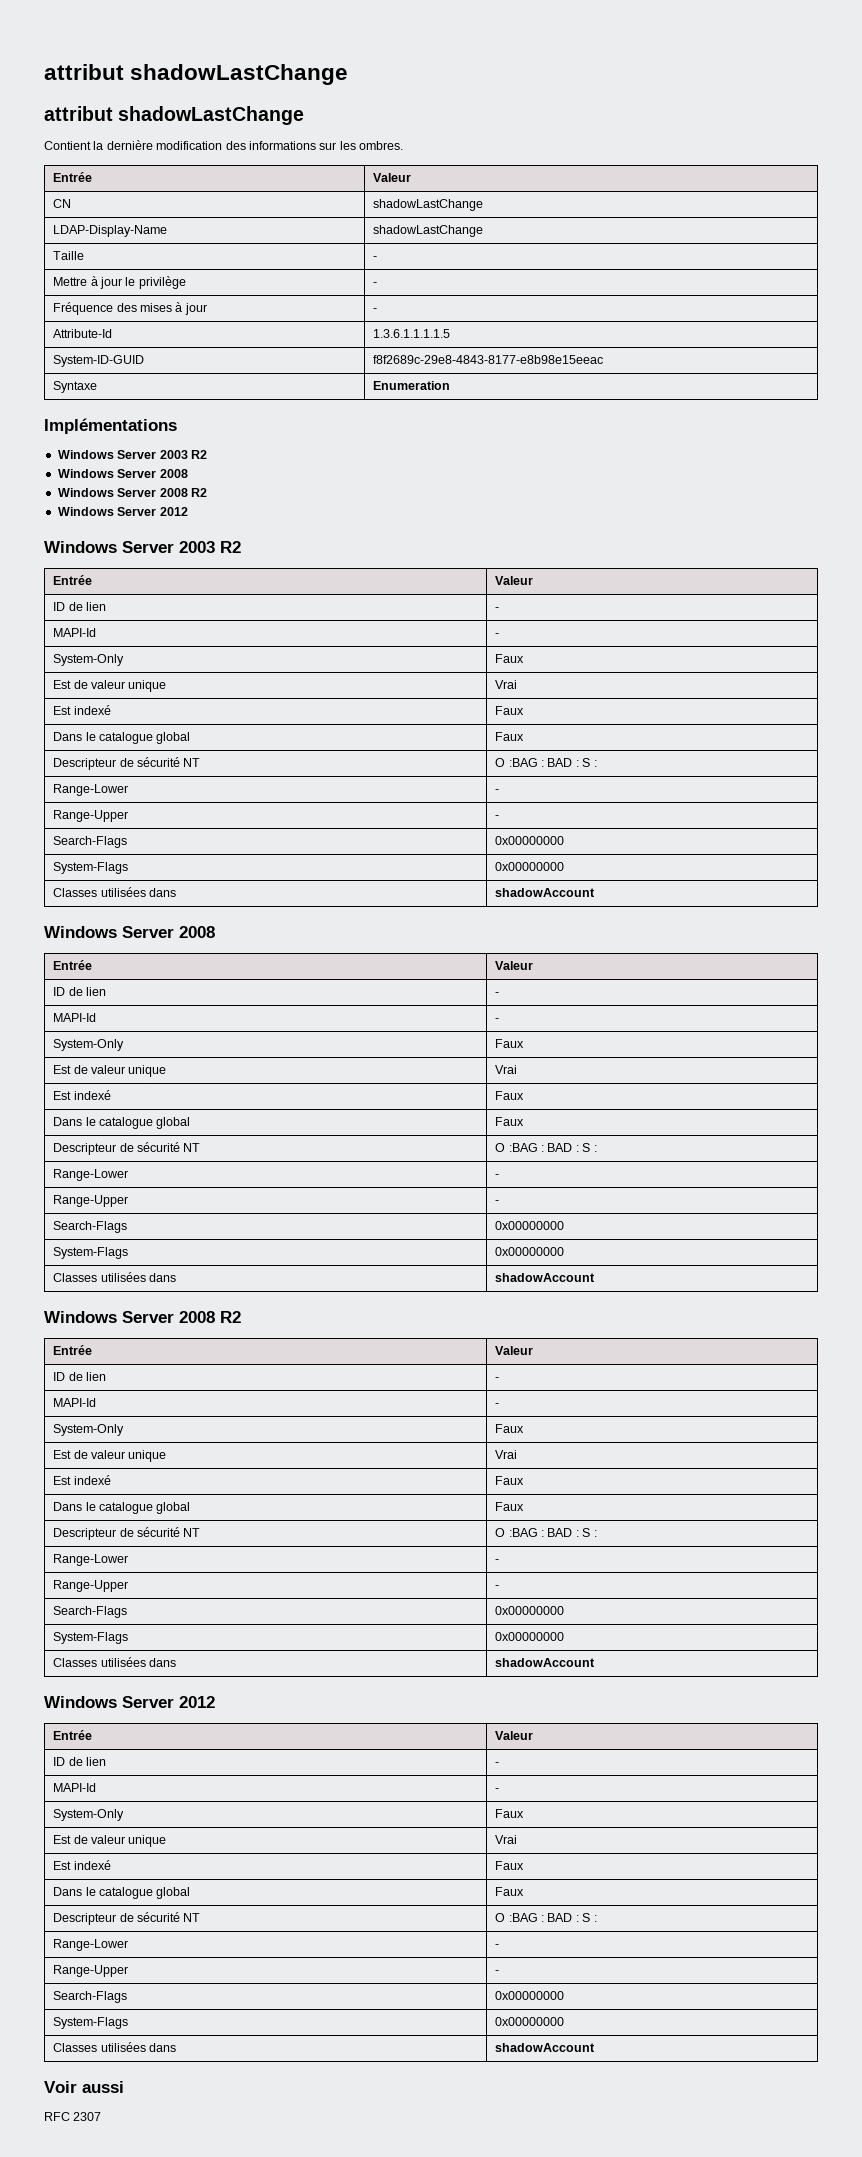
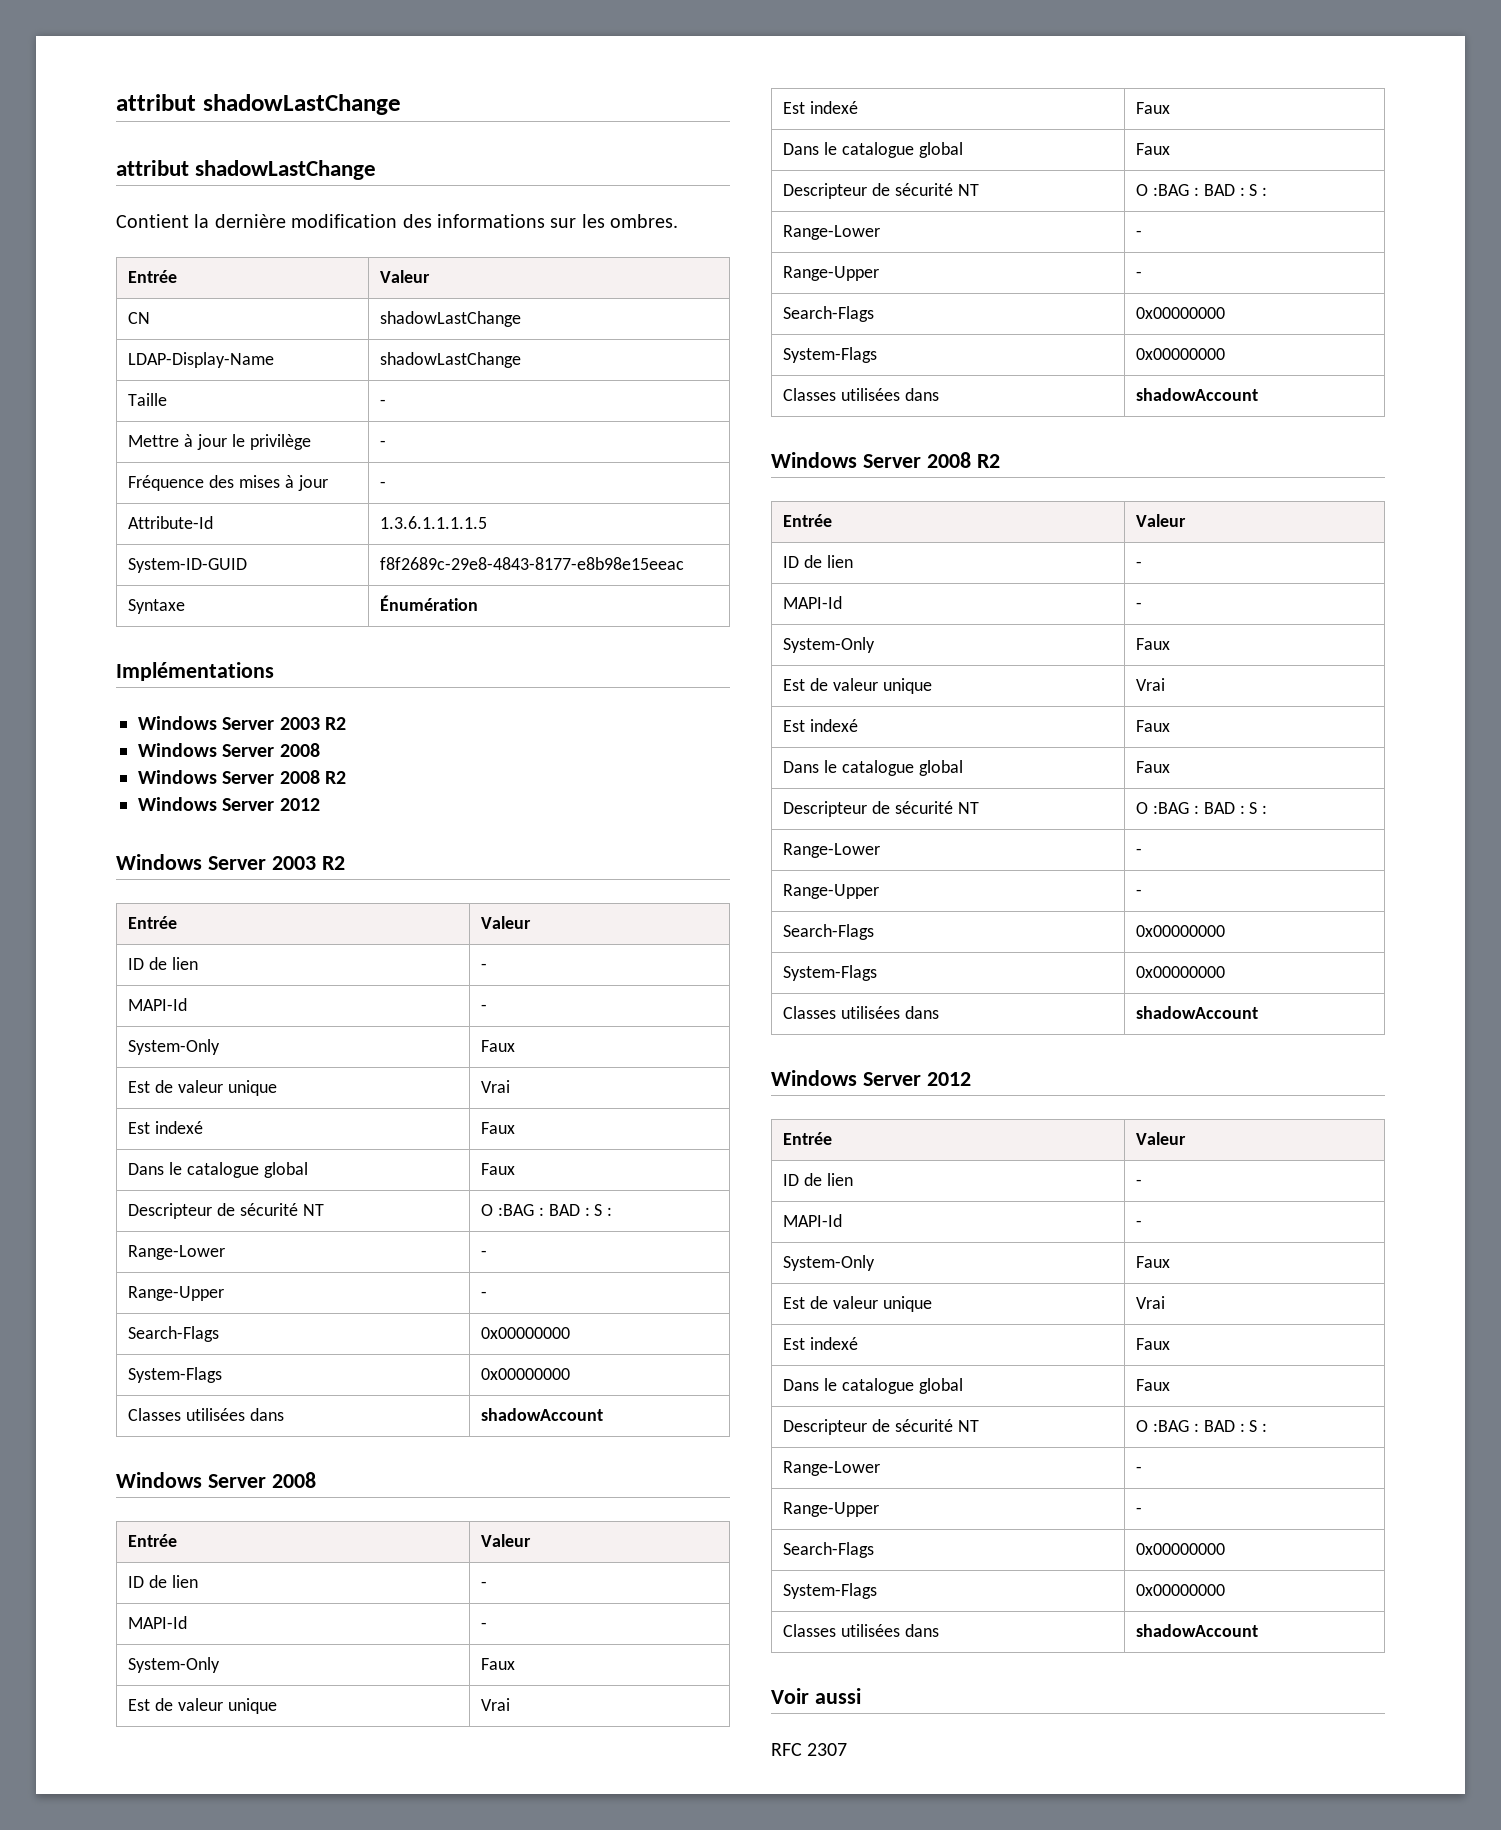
[373,381,451,390] Enumeration -> [380,595,479,611] Énumération

